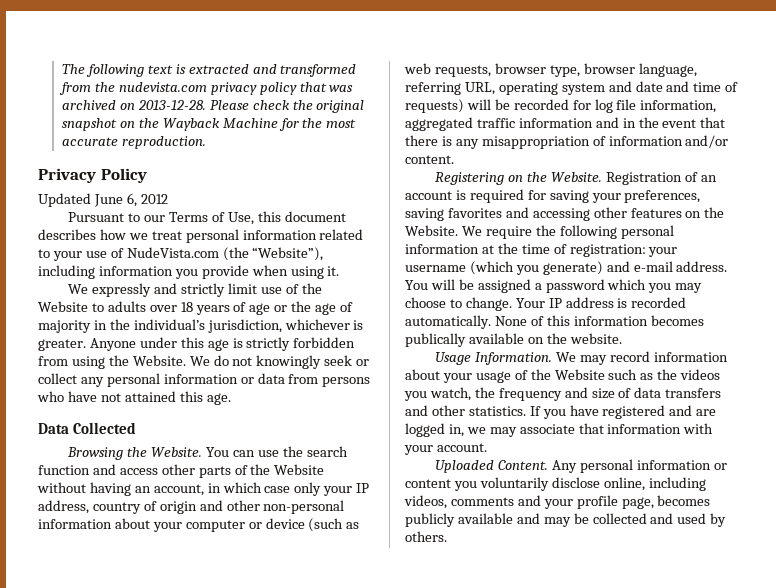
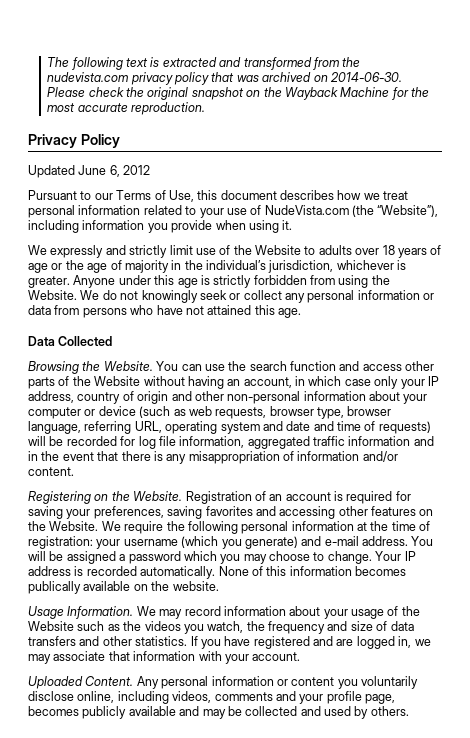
[137,100,206,110] 2013-12-28. -> [329,72,402,82] 2014-06-30.

